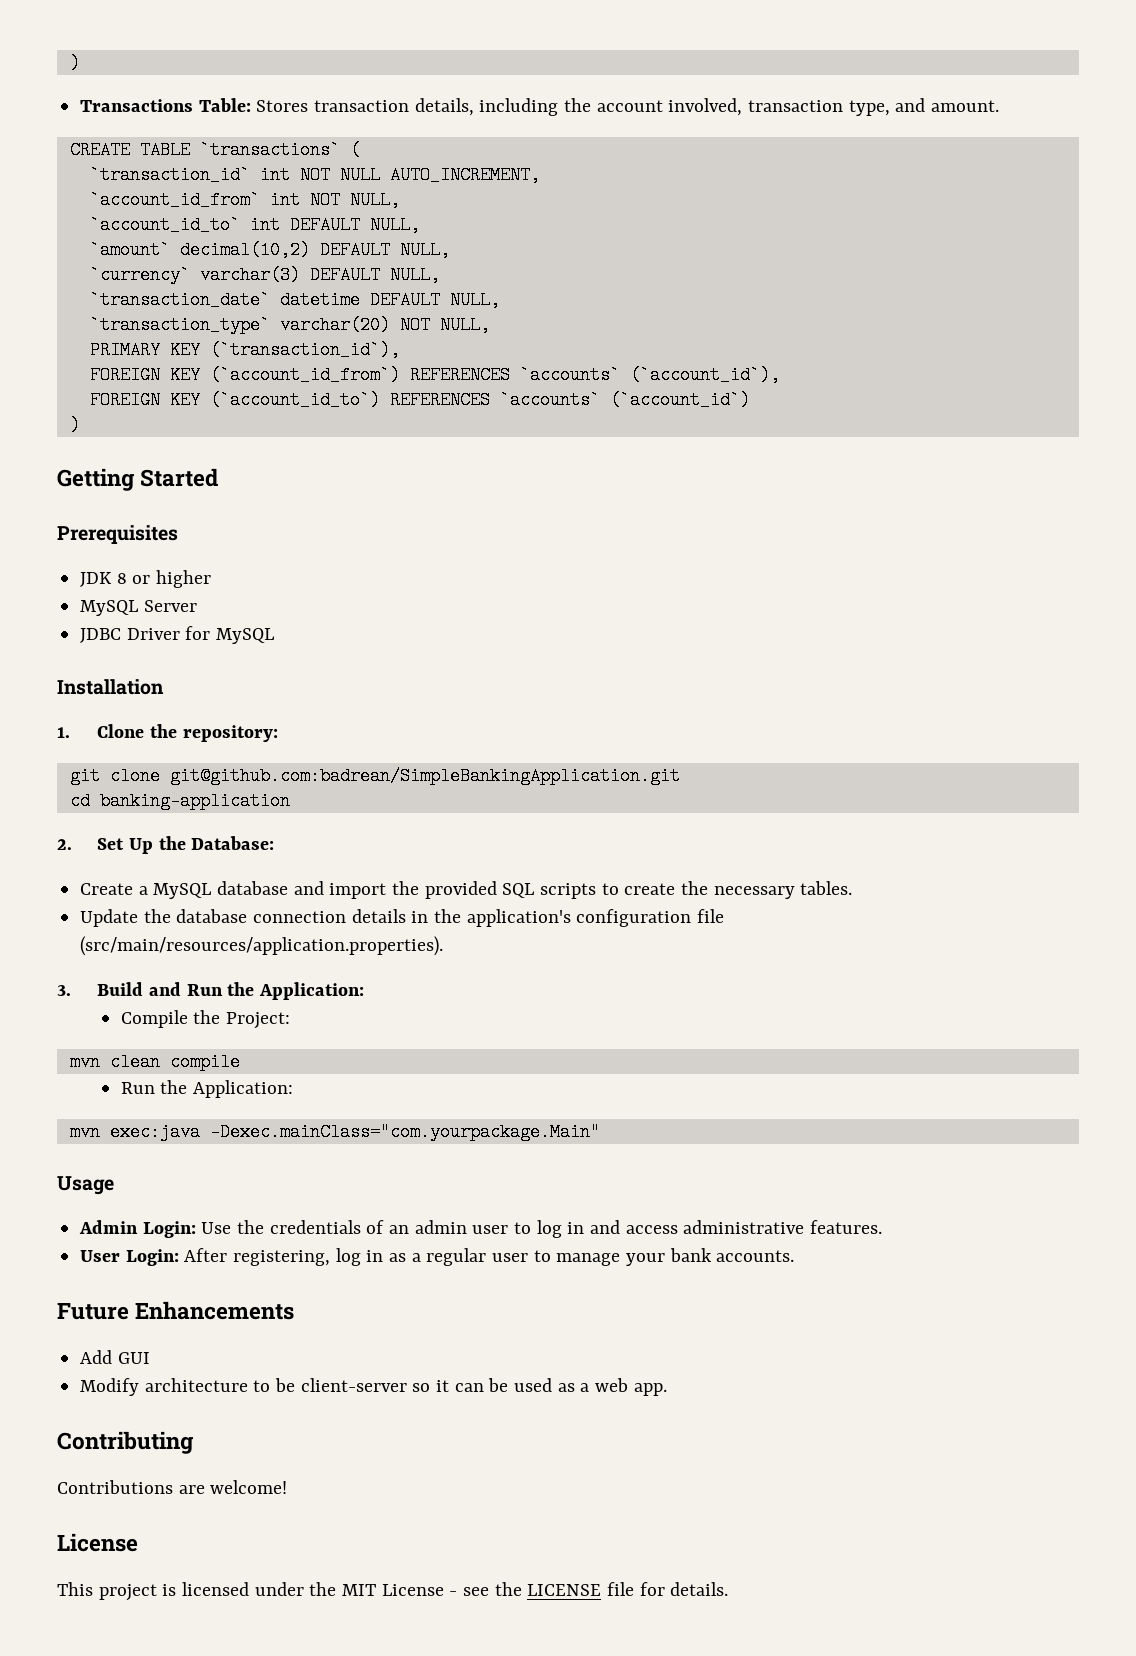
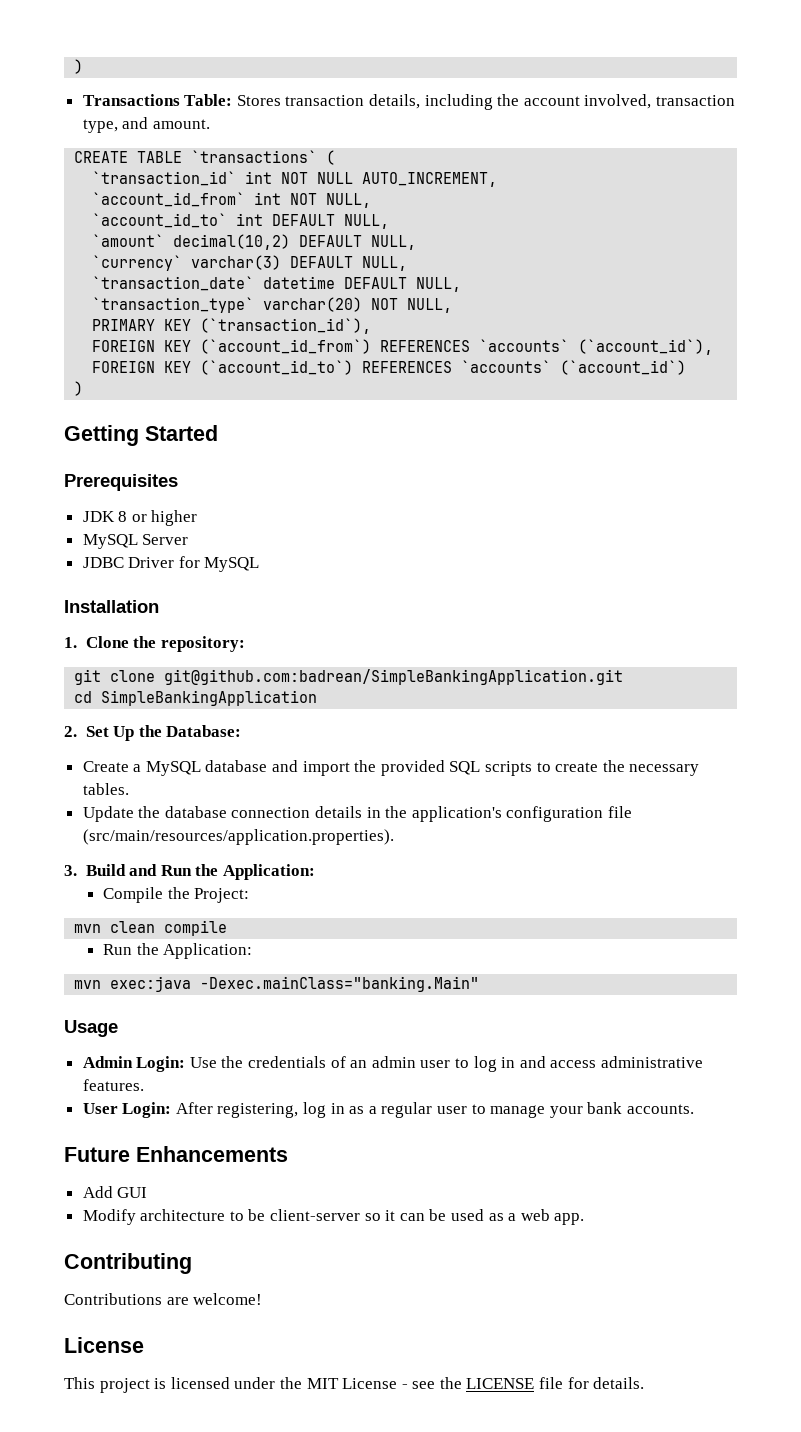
[99,792,290,810] banking-application -> [101,690,318,706] SimpleBankingApplication
[209,1123,600,1141] -Dexec.mainClass="com.yourpackage.Main" -> [200,976,480,992] -Dexec.mainClass="banking.Main"

